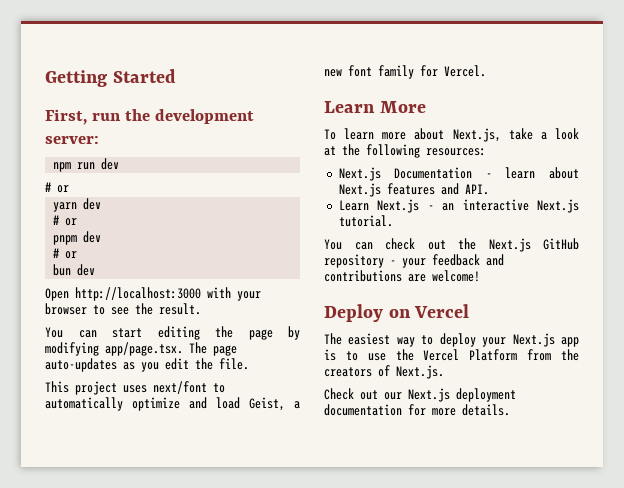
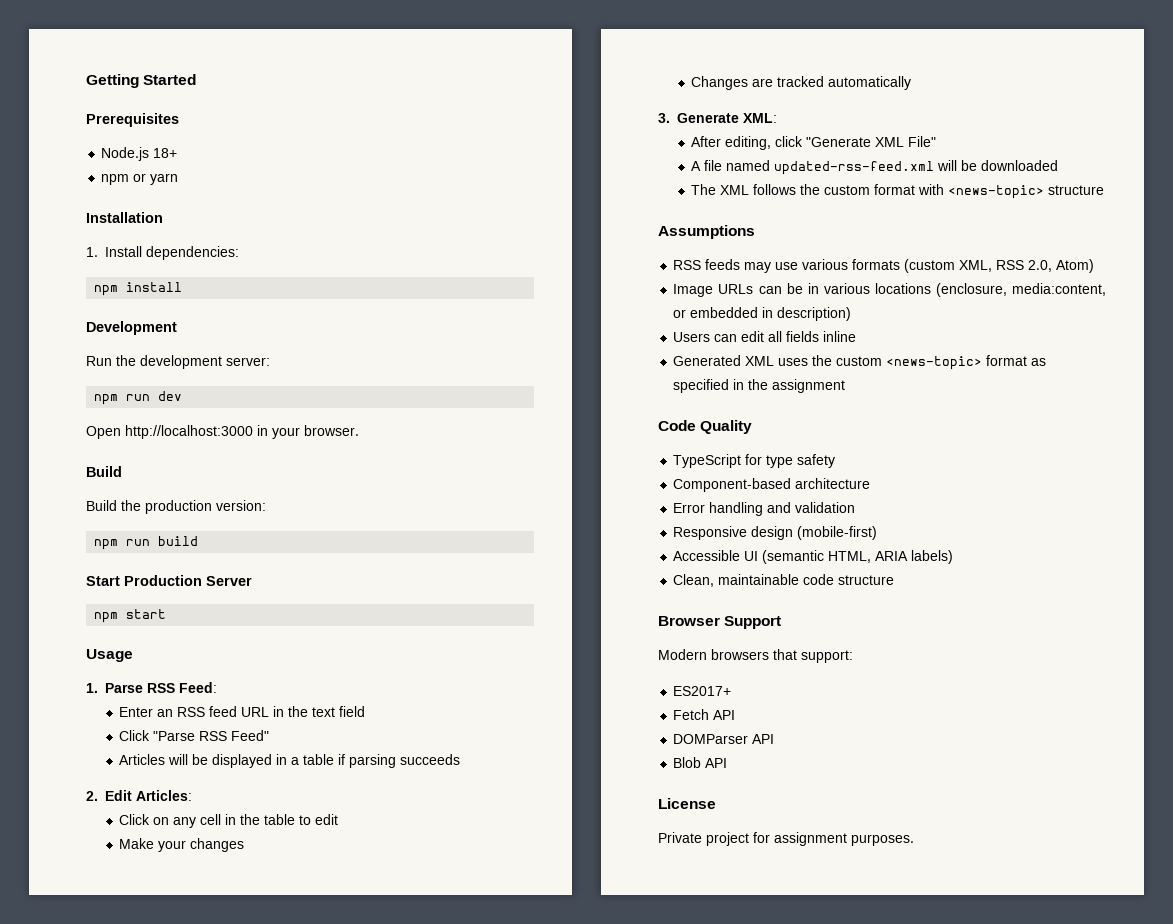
[45,109,121,125] First, run -> [86,113,179,127] [101,147,178,161] [101,173,179,185] [86,212,163,223] [86,246,239,260] [94,282,183,296] [86,321,177,335] [86,356,112,366] Prerequisites // Node.js 18+ // npm or yarn // Installation // 1. Install dependencies: // npm install // Development // Run
[45,182,69,193] [53,198,102,212] [53,215,78,226] [53,231,102,245] [53,248,78,259] [53,264,96,276] [45,287,261,301] [45,303,201,315] [45,326,300,340] [45,342,237,356] [45,358,249,372] [45,381,225,395] [45,397,300,411] [324,65,486,79] [324,101,426,113] [324,128,579,142] [324,144,486,158] [338,167,579,181] [338,183,489,197] [338,199,579,213] [338,215,393,227] [324,238,579,252] [324,254,504,268] [324,270,480,282] [324,304,470,322] [324,333,579,347] [324,349,579,361] [324,365,444,379] [324,388,516,402] [324,404,510,416] # or // yarn dev // # or // pnpm dev // # or // bun dev // Open http://localhost:3000 with your browser to see the result. // You can start editing the page by modifying app/page.tsx. The page auto-updates as you edit the file. // This project uses next/font to automatically optimize and load Geist, a new font family for Vercel. // Learn More // To learn more about Next.js, take a look at the following resources: // Next.js Documentation - learn about Next.js features and API. // Learn Next.js - an interactive Next.js tutorial. // You can check out the Next.js GitHub repository - your feedback and contributions are welcome! // Deploy on Vercel // The easiest way to deploy your Next.js app is to use the Vercel Platform from the creators of Next.js. // Check out our Next.js deployment documentation for more details. -> [86,425,359,439] [86,466,122,477] [86,500,266,514] [94,536,199,550] [86,575,252,586] [94,609,167,623] [86,649,133,662] [86,682,217,693] [119,706,366,717] [119,730,270,741] [119,754,461,768] [86,790,192,801] [119,814,339,828] [119,838,245,852] [691,76,912,90] [658,113,777,123] [691,136,937,150] [691,160,1059,175] [691,184,1105,199] [658,225,755,239] [673,259,1095,273] [673,283,1106,297] [673,307,852,321] [673,331,857,342] [673,355,1047,370] [673,379,846,393] [658,420,753,434] [673,454,836,468] [673,478,871,492] [673,502,856,516] [673,526,878,540] [673,550,954,564] [673,574,895,587] [658,616,782,629] [658,649,853,663] [673,686,732,696] [673,709,736,720] [673,734,775,744] [673,757,728,768] [658,798,716,809] [658,832,914,846] Open http://localhost:3000 in your browser. // Build // Build the production version: // npm run build // Start Production Server // npm start // Usage // 1. Parse RSS Feed: // Enter an RSS feed URL in the text field // Click "Parse RSS Feed" // Articles will be displayed in a table if parsing succeeds // 2. Edit Articles: // Click on any cell in the table to edit // Make your changes // Changes are tracked automatically // 3. Generate XML: // After editing, click "Generate XML File" // A file named updated-rss-feed.xml will be downloaded // The XML follows the custom format with <news-topic> structure // Assumptions // RSS feeds may use various formats (custom XML, RSS 2.0, Atom) // Image URLs can be in various locations (enclosure, media:content, or embedded in description) // Users can edit all fields inline // Generated XML uses the custom <news-topic> format as specified in the assignment // Code Quality // TypeScript for type safety // Component-based architecture // Error handling and validation // Responsive design (mobile-first) // Accessible UI (semantic HTML, ARIA labels) // Clean, maintainable code structure // Browser Support // Modern browsers that support: // ES2017+ // Fetch API // DOMParser API // Blob API // License // Private project for assignment purposes.

